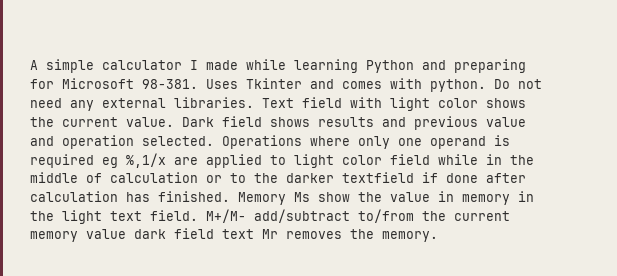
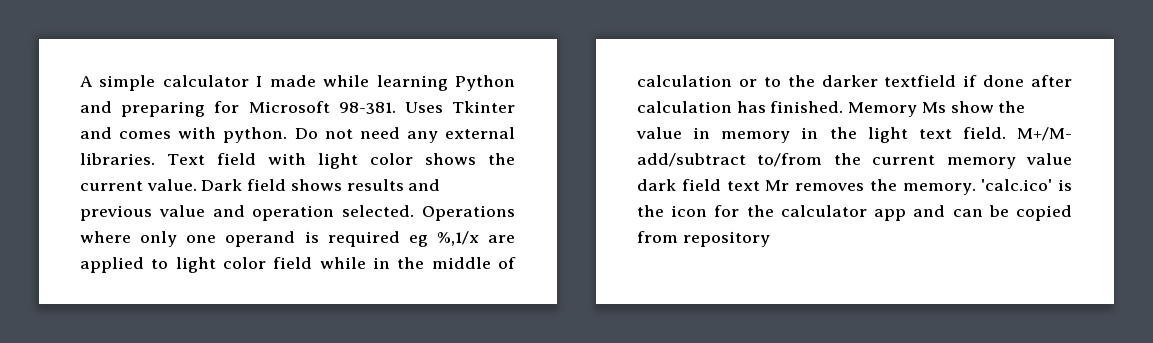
(438, 236) none -> [981,179,1072,191] [637,205,1072,221] [637,231,770,247] 'calc.ico' is the icon for the calculator app and can be copied from repository

